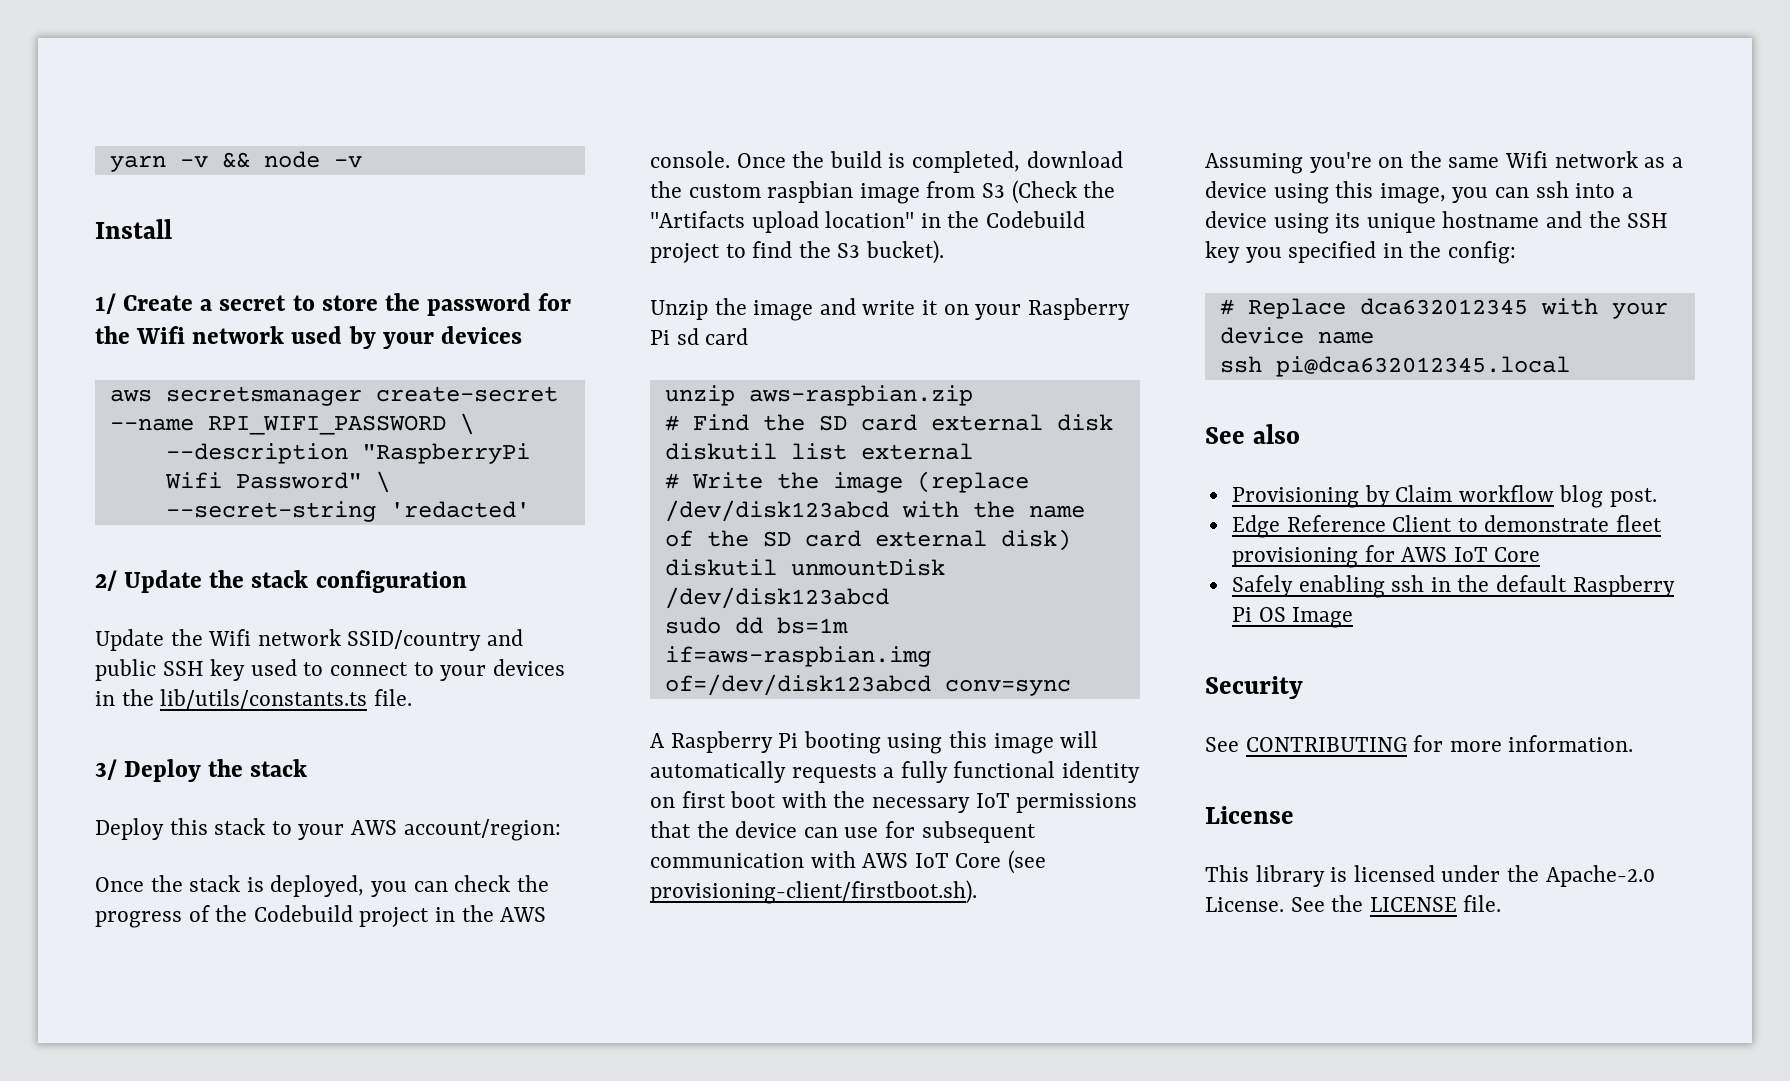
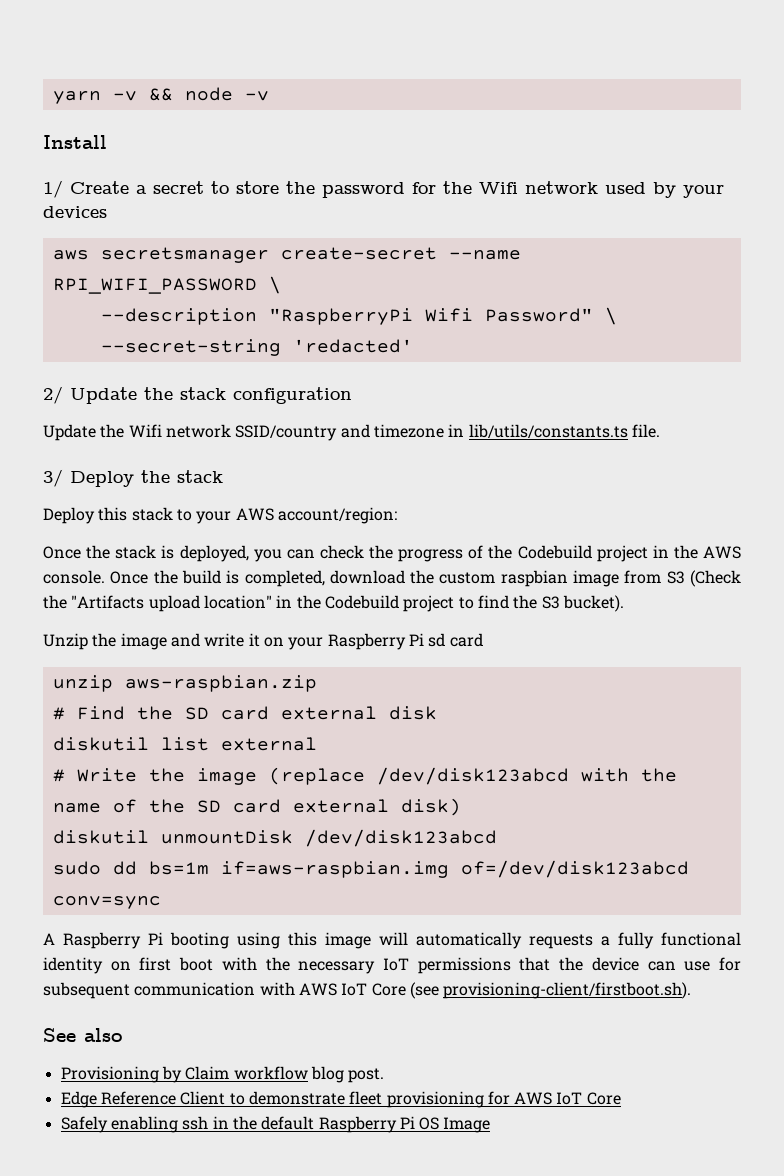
[95,659,565,681] [95,689,154,706] public SSH key used to connect to your devices in the -> [373,424,465,438] timezone in
[1205,151,1683,174] [1205,181,1633,204] [1205,211,1669,234] [1205,241,1517,264] [1219,298,1668,319] [1219,327,1374,344] [1219,356,1570,377] // Assuming you're on the same Wifi network as a device using this image, you can ssh into a device using its unique hostname and the SSH key you specified in the config: // # Replace dca632012345 with your device name // ssh pi@dca632012345.local -> (692, 990) none
[1205,676,1303,699] [1205,735,1634,752] [1205,806,1294,824] [1205,865,1655,887] [1205,895,1502,912] // Security // See CONTRIBUTING for more information. // License // This library is licensed under the Apache-2.0 License. See the LICENSE file. -> (491, 1125) none

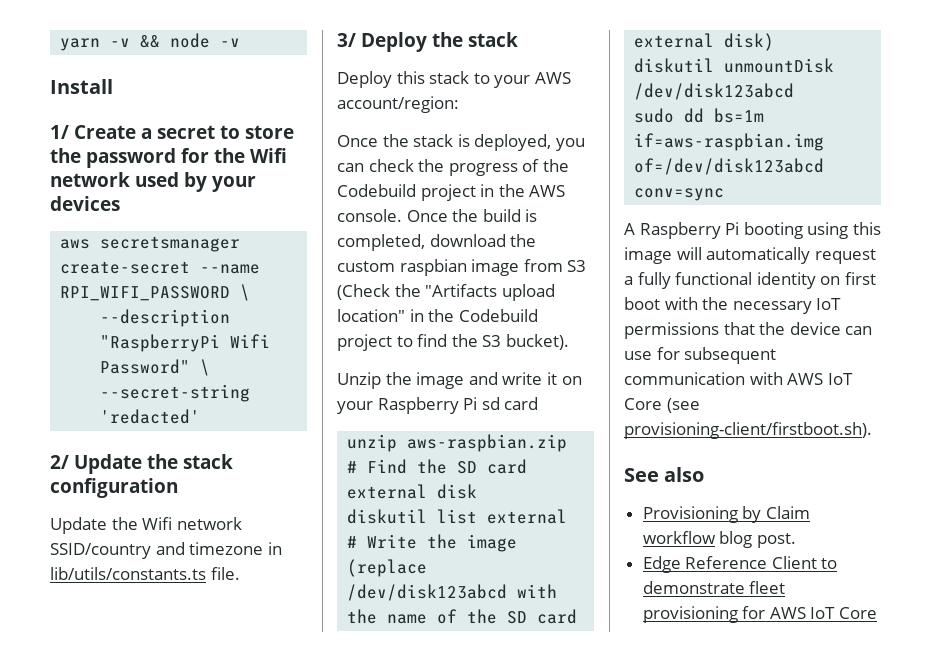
[529,934,593,949] requests -> [814,249,876,264] request
[60,1116,491,1133] // Safely enabling ssh in the default Raspberry Pi OS Image -> (878, 613) none

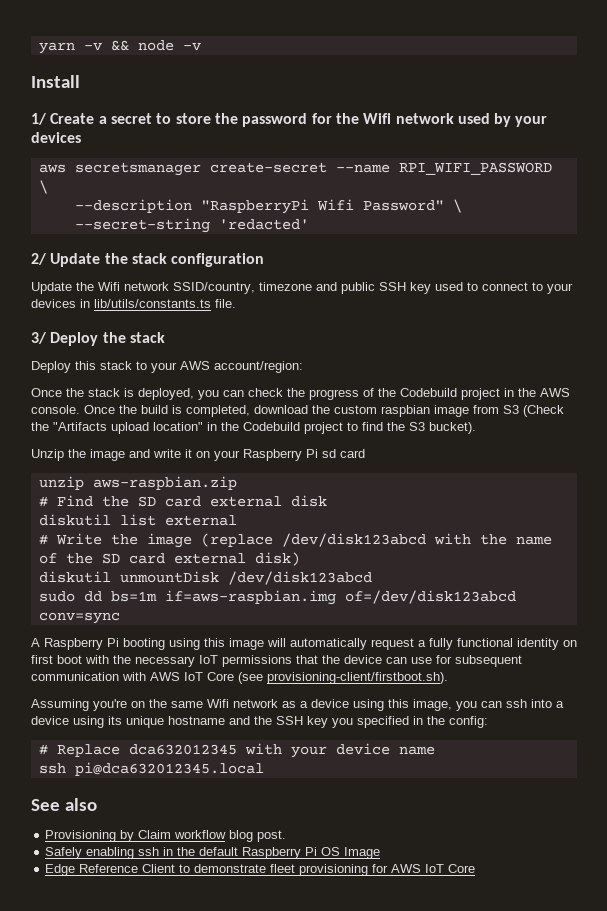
[50,542,264,559] SSID/country and timezone -> [173,282,573,294] [31,299,76,308] SSID/country, timezone and public SSH key used to connect to your devices
(872, 430) none -> [31,699,564,711] [31,716,488,728] [38,743,435,758] [38,762,264,776] // Assuming you're on the same Wifi network as a device using this image, you can ssh into a device using its unique hostname and the SSH key you specified in the config: // # Replace dca632012345 with your device name // ssh pi@dca632012345.local
(796, 540) none -> [45,847,381,859] // Safely enabling ssh in the default Raspberry Pi OS Image

